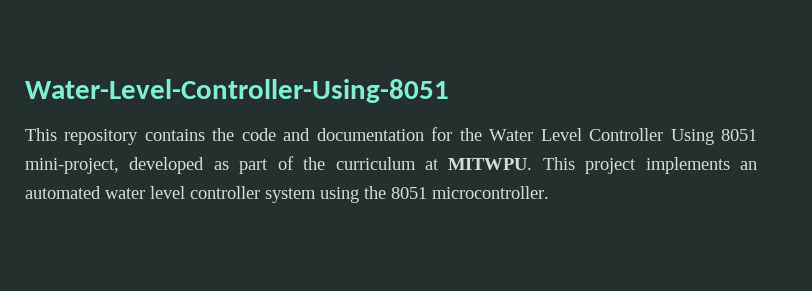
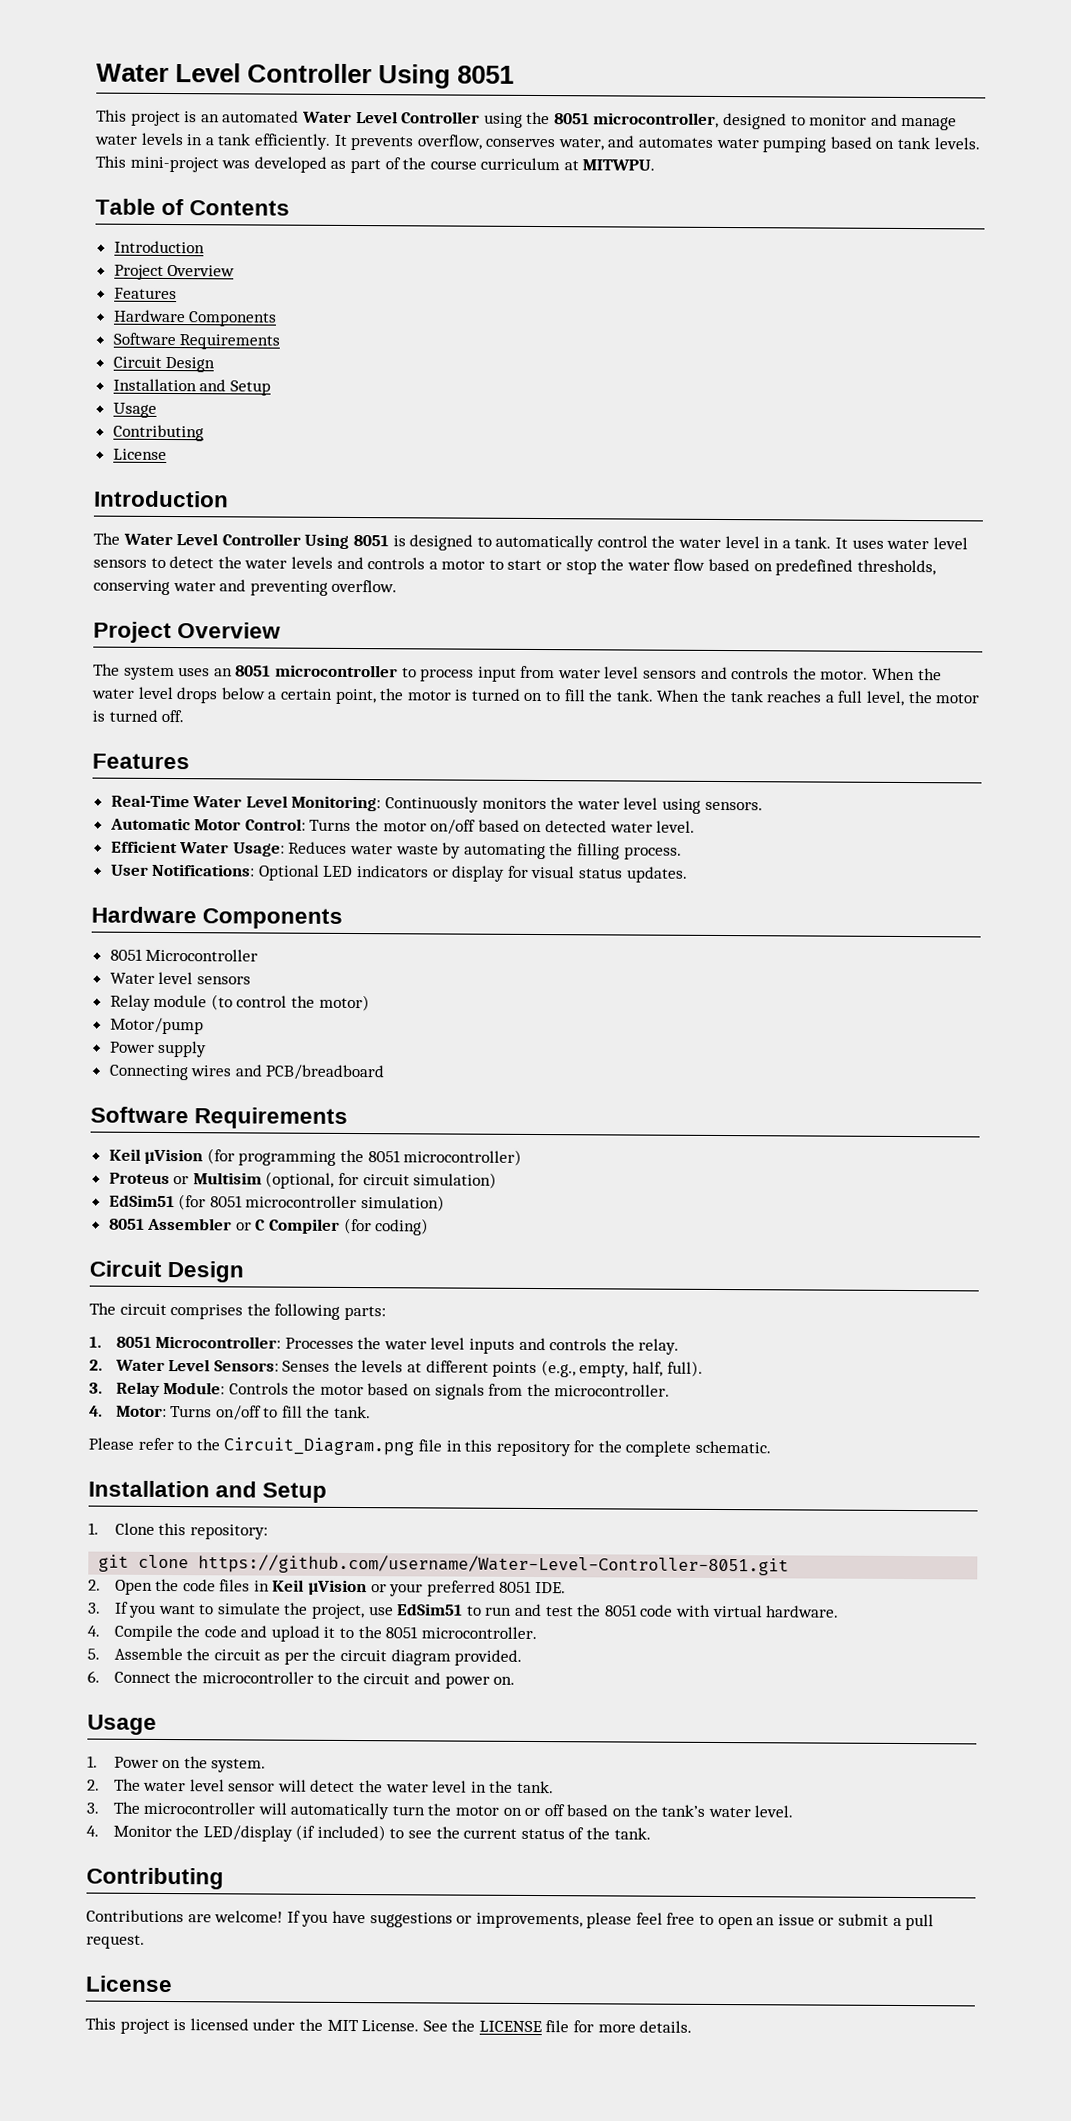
[25,79,449,103] [25,127,757,145] [25,158,119,174] Water-Level-Controller-Using-8051 // This repository contains the code and documentation for the Water Level Controller Using 8051 mini-project, -> [96,63,515,89] [96,109,958,131] [94,132,981,153] [95,155,251,173] Water Level Controller Using 8051 // This project is an automated Water Level Controller using the 8051 microcontroller, designed to monitor and manage water levels in a tank efficiently. It prevents overflow, conserves water, and automates water pumping based on tank levels. This mini-project was
(326, 163) none -> [429,160,477,170] course
[542,157,757,174] [25,186,549,203] This project implements an automated water level controller system using the 8051 microcontroller. -> [95,198,291,216] [113,240,205,254] [113,264,236,280] [113,287,177,300] [112,309,278,327] [112,332,281,350] [112,356,216,373] [112,378,271,396] [112,402,157,418] [112,424,204,442] [112,448,167,460] [93,490,229,508] [93,532,968,552] [93,556,936,576] [93,579,398,596] [93,621,282,644] [93,663,942,682] [91,686,980,706] [92,709,185,723] [92,753,190,770] [110,794,763,814] [109,817,696,835] [110,840,682,860] [109,863,688,883] [91,906,344,929] [109,948,259,962] [109,971,251,985] [109,994,370,1012] [109,1017,204,1035] [109,1040,208,1058] [108,1064,385,1081] [90,1106,349,1129] [108,1148,523,1166] [108,1171,498,1189] [108,1194,446,1212] [108,1217,430,1236] [89,1260,245,1283] [89,1302,386,1321] [89,1335,680,1355] [89,1359,703,1378] [89,1381,671,1400] [89,1405,372,1421] [88,1437,772,1457] [88,1480,328,1503] [88,1522,268,1540] [98,1554,790,1576] [88,1578,567,1597] [88,1601,840,1620] [87,1624,537,1642] [87,1647,523,1666] [87,1670,516,1689] [87,1714,157,1735] [87,1755,267,1773] [87,1778,555,1794] [86,1801,794,1820] [86,1824,651,1842] [86,1867,224,1890] [86,1909,935,1931] [86,1934,145,1949] [85,1975,173,1993] [85,2017,693,2035] // Table of Contents // Introduction // Project Overview // Features // Hardware Components // Software Requirements // Circuit Design // Installation and Setup // Usage // Contributing // License // Introduction // The Water Level Controller Using 8051 is designed to automatically control the water level in a tank. It uses water level sensors to detect the water levels and controls a motor to start or stop the water flow based on predefined thresholds, conserving water and preventing overflow. // Project Overview // The system uses an 8051 microcontroller to process input from water level sensors and controls the motor. When the water level drops below a certain point, the motor is turned on to fill the tank. When the tank reaches a full level, the motor is turned off. // Features // Real-Time Water Level Monitoring: Continuously monitors the water level using sensors. // Automatic Motor Control: Turns the motor on/off based on detected water level. // Efficient Water Usage: Reduces water waste by automating the filling process. // User Notifications: Optional LED indicators or display for visual status updates. // Hardware Components // 8051 Microcontroller // Water level sensors // Relay module (to control the motor) // Motor/pump // Power supply // Connecting wires and PCB/breadboard // Software Requirements // Keil µVision (for programming the 8051 microcontroller) // Proteus or Multisim (optional, for circuit simulation) // EdSim51 (for 8051 microcontroller simulation) // 8051 Assembler or C Compiler (for coding) // Circuit Design // The circuit comprises the following parts: // 1. 8051 Microcontroller: Processes the water level inputs and controls the relay. // 2. Water Level Sensors: Senses the levels at different points (e.g., empty, half, full). // 3. Relay Module: Controls the motor based on signals from the microcontroller. // 4. Motor: Turns on/off to fill the tank. // Please refer to the Circuit_Diagram.png file in this repository for the complete schematic. // Installation and Setup // 1. Clone this repository: // git clone https://github.com/username/Water-Level-Controller-8051.git // 2. Open the code files in Keil µVision or your preferred 8051 IDE. // 3. If you want to simulate the project, use EdSim51 to run and test the 8051 code with virtual hardware. // 4. Compile the code and upload it to the 8051 microcontroller. // 5. Assemble the circuit as per the circuit diagram provided. // 6. Connect the microcontroller to the circuit and power on. // Usage // 1. Power on the system. // 2. The water level sensor will detect the water level in the tank. // 3. The microcontroller will automatically turn the motor on or off based on the tank’s water level. // 4. Monitor the LED/display (if included) to see the current status of the tank. // Contributing // Contributions are welcome! If you have suggestions or improvements, please feel free to open an issue or submit a pull request. // License // This project is licensed under the MIT License. See the LICENSE file for more details.

